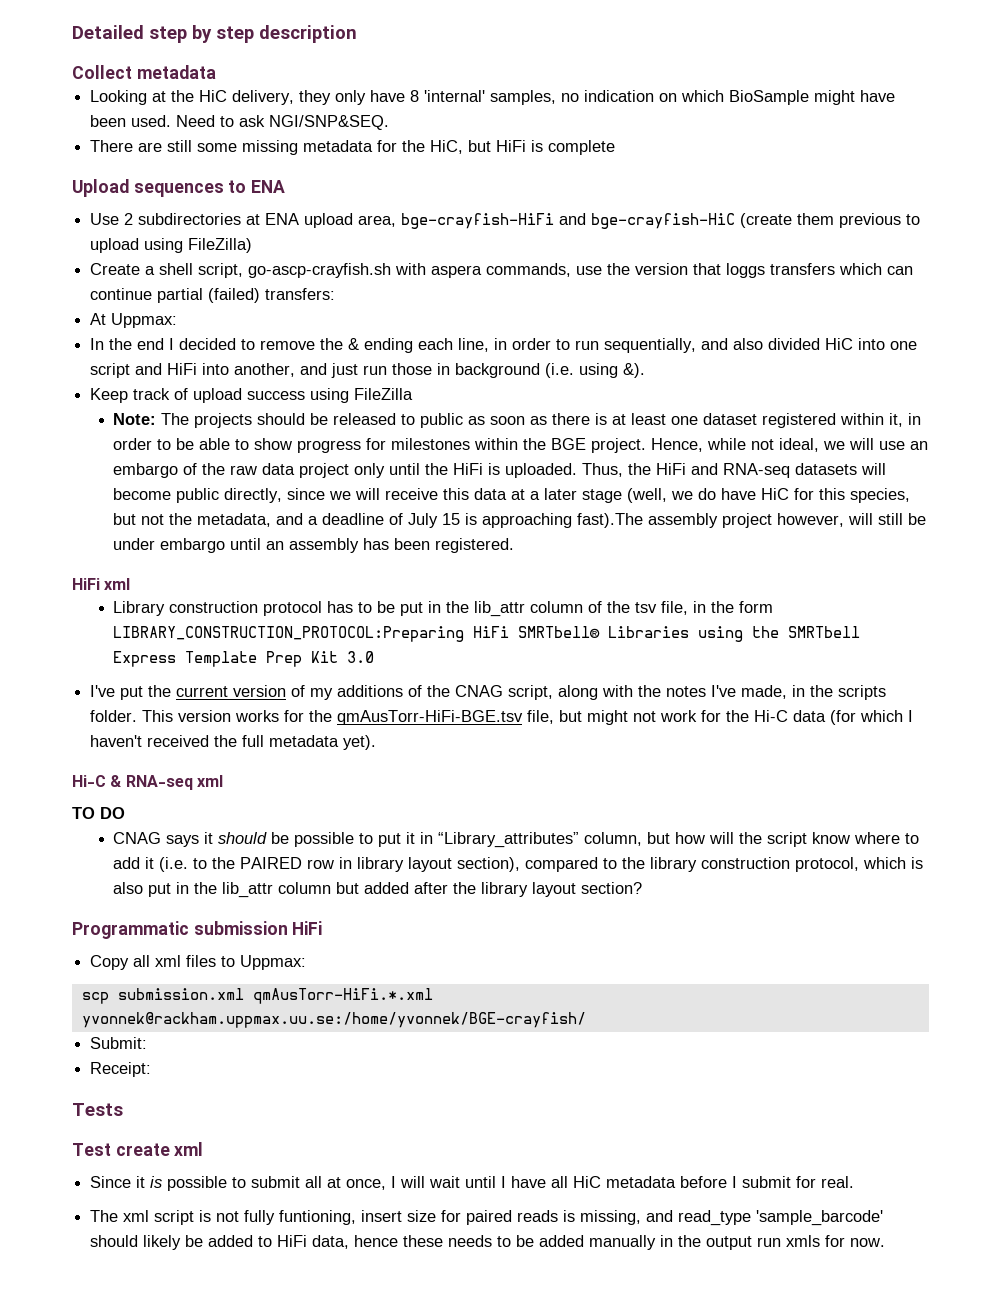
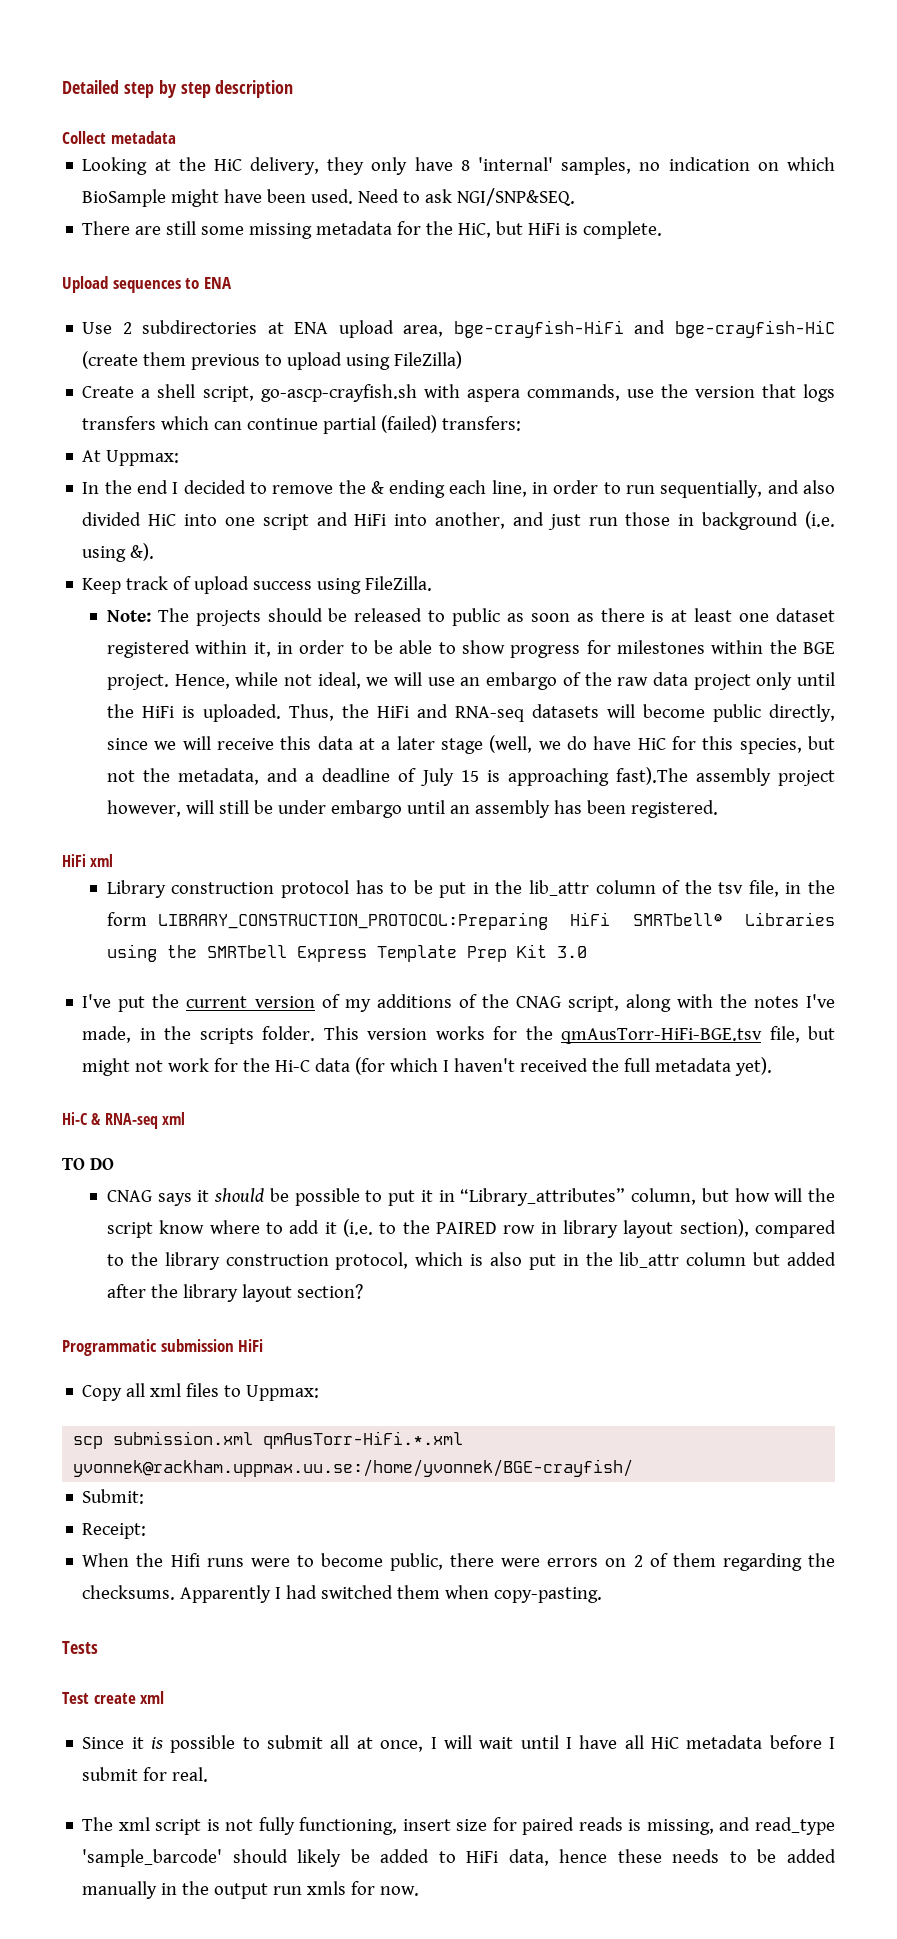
[548,140,616,155] complete -> [583,221,663,239] complete.
[726,263,766,278] loggs -> [803,384,836,402] logs
[354,388,414,400] FileZilla -> [365,576,433,591] FileZilla.
(152, 1069) none -> [82,1553,835,1571] [82,1585,603,1603] // When the Hifi runs were to become public, there were errors on 2 of them regarding the checksums. Apparently I had switched them when copy-pasting.
[279,1210,357,1225] funtioning, -> [299,1817,398,1835] functioning,

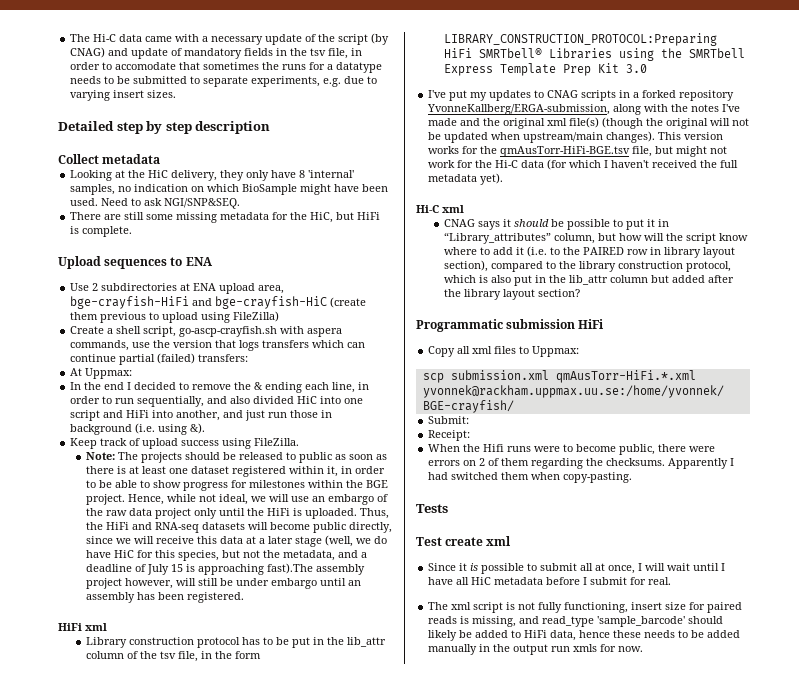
(62, 87) none -> [70,33,390,45] [70,47,363,59] [70,62,383,73] [70,76,378,87] [70,90,177,101] The Hi-C data came with a necessary update of the script (by CNAG) and update of mandatory fields in the tsv file, in order to accomodate that sometimes the runs for a datatype needs to be submitted to separate experiments, e.g. due to varying insert sizes. //
[152,994,619,1012] the current version of my additions of the CNAG script, -> [470,90,735,101] [427,104,611,115] my updates to CNAG scripts in a forked repository YvonneKallberg/ERGA-submission,
[82,1026,316,1044] made, in the scripts folder. -> [428,117,750,129] [428,131,656,143] made and the original xml file(s) (though the original will not be updated when upstream/main changes).
[91,1112,185,1129] [62,1158,114,1170] & RNA-seq xml // TO DO -> [442,205,464,213] xml

